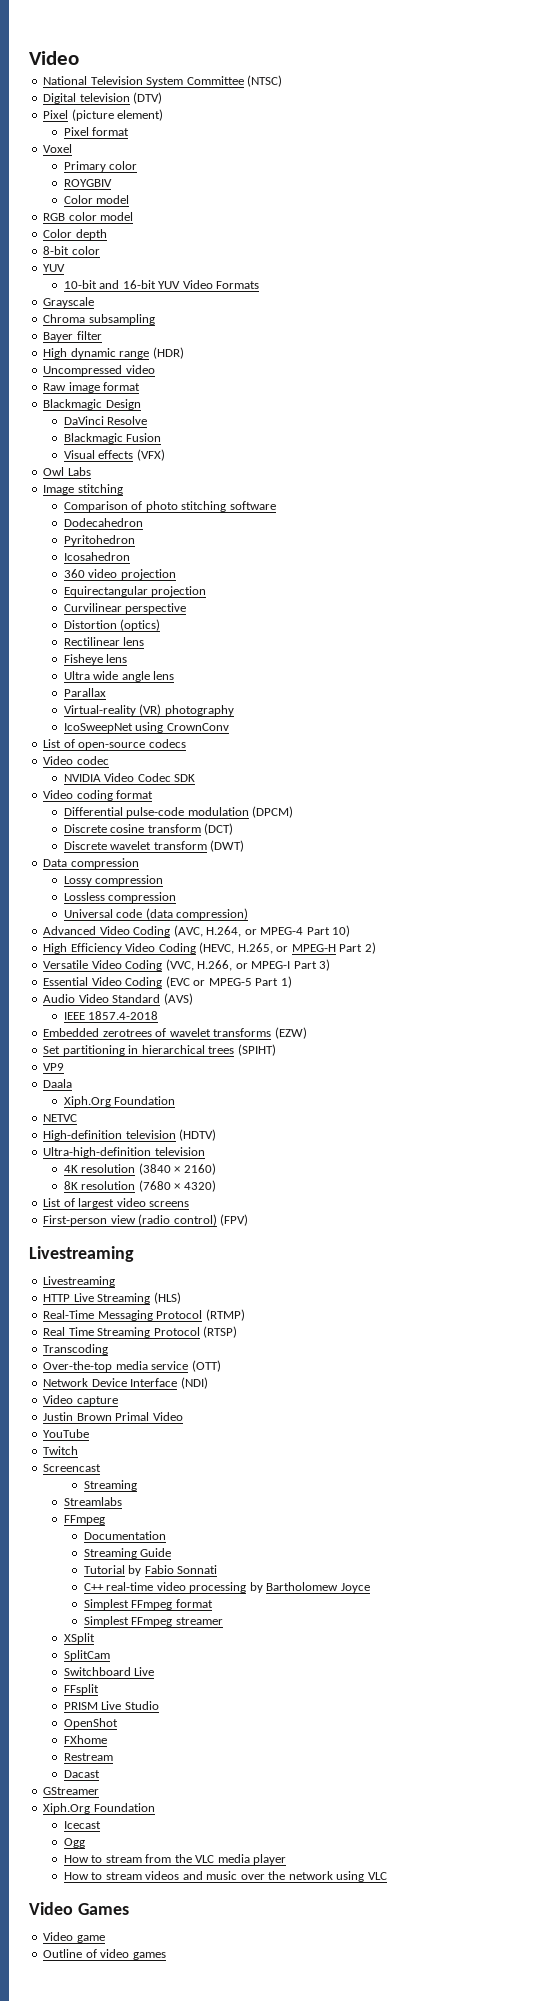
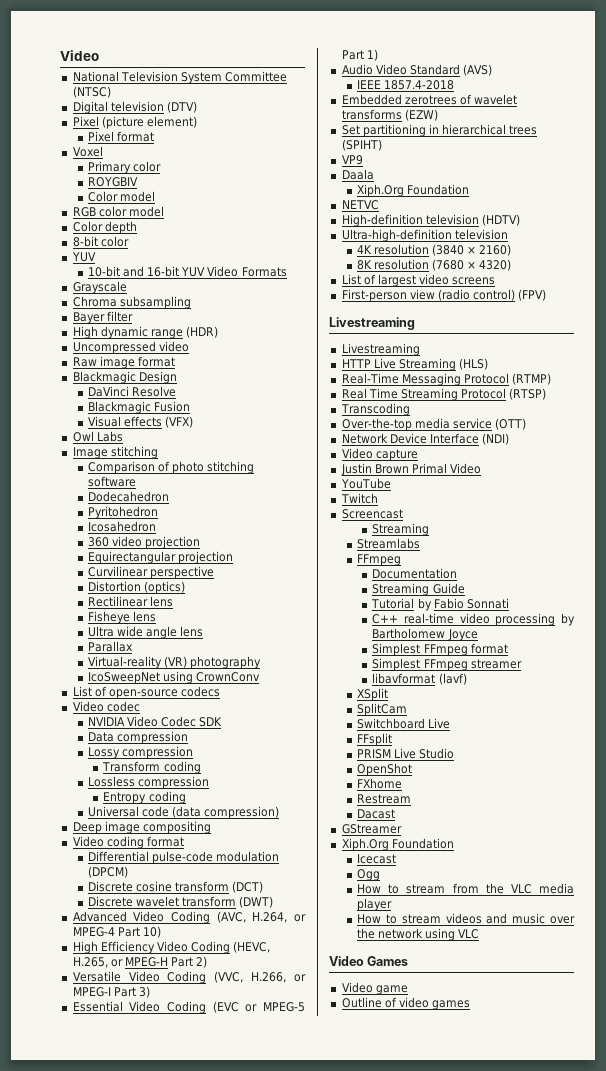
(196, 778) none -> [88,731,189,744] [88,746,194,759] [102,761,201,774] [88,776,210,789] [103,791,186,804] [88,806,280,819] [72,821,211,834] // Data compression // Lossy compression // Transform coding // Lossless compression // Entropy coding // Universal code (data compression) // Deep image compositing
[43,858,139,869] [63,875,164,886] [63,892,177,903] [63,908,249,920] // Data compression // Lossy compression // Lossless compression // Universal code (data compression) -> (274, 902) none
(223, 1621) none -> [372,673,467,685] // libavformat (lavf)

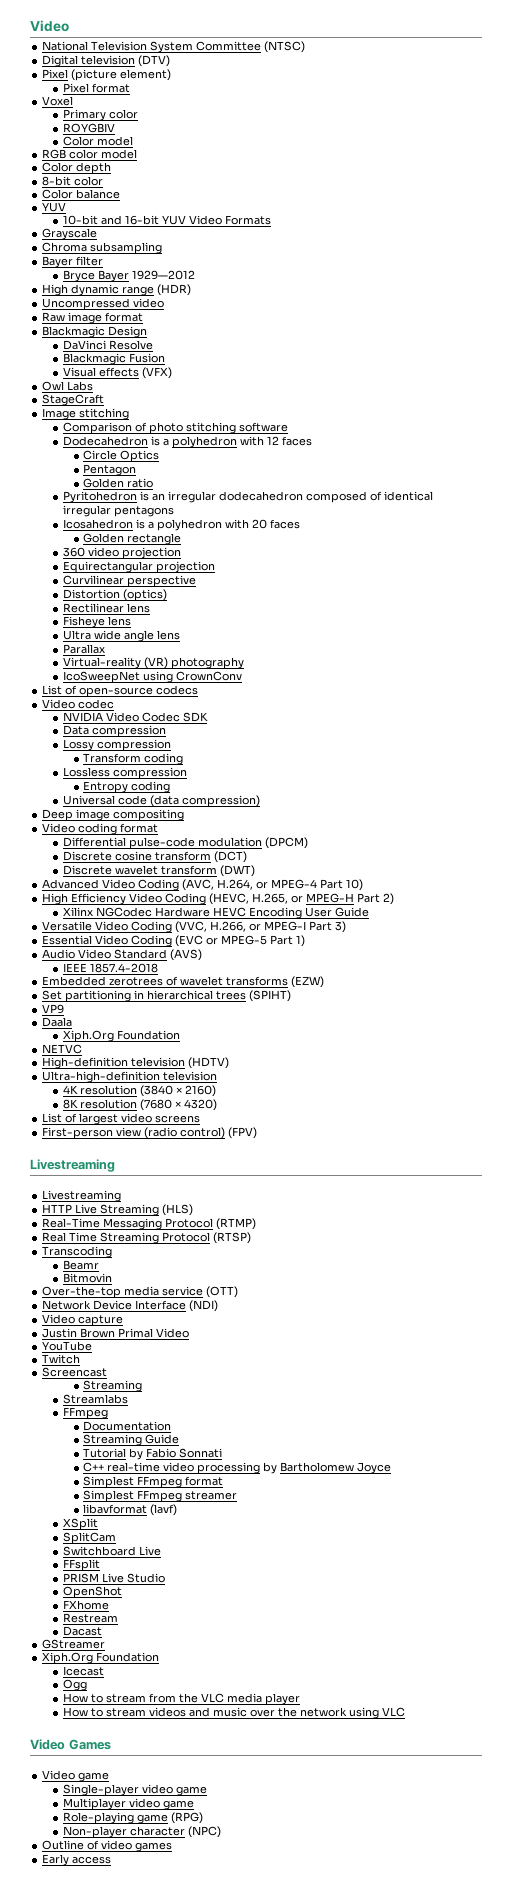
(129, 241) none -> [42,189,121,199] // Color balance
(133, 316) none -> [62,270,195,282] // Bryce Bayer 1929—2012
(123, 436) none -> [42,394,105,406] // StageCraft
[88,506,159,519] [88,521,157,532] // Pyritohedron // Icosahedron -> [150,436,312,448] [83,450,160,462] [83,464,137,476] [83,478,154,488] [62,491,433,503] [62,505,174,517] [62,519,300,531] [83,533,182,545] is a polyhedron with 12 faces // Circle Optics // Pentagon // Golden ratio // Pyritohedron is an irregular dodecahedron composed of identical irregular pentagons // Icosahedron is a polyhedron with 20 faces // Golden rectangle
(208, 962) none -> [62,907,369,919] // Xilinx NGCodec Hardware HEVC Encoding User Guide
(410, 409) none -> [62,1260,99,1270] [62,1273,112,1283] // Beamr // Bitmovin
(408, 990) none -> [62,1784,207,1796] [62,1798,194,1810] [62,1812,203,1824] [62,1826,221,1838] // Single-player video game // Multiplayer video game // Role-playing game (RPG) // Non-player character (NPC)
(470, 1005) none -> [42,1854,112,1866] // Early access

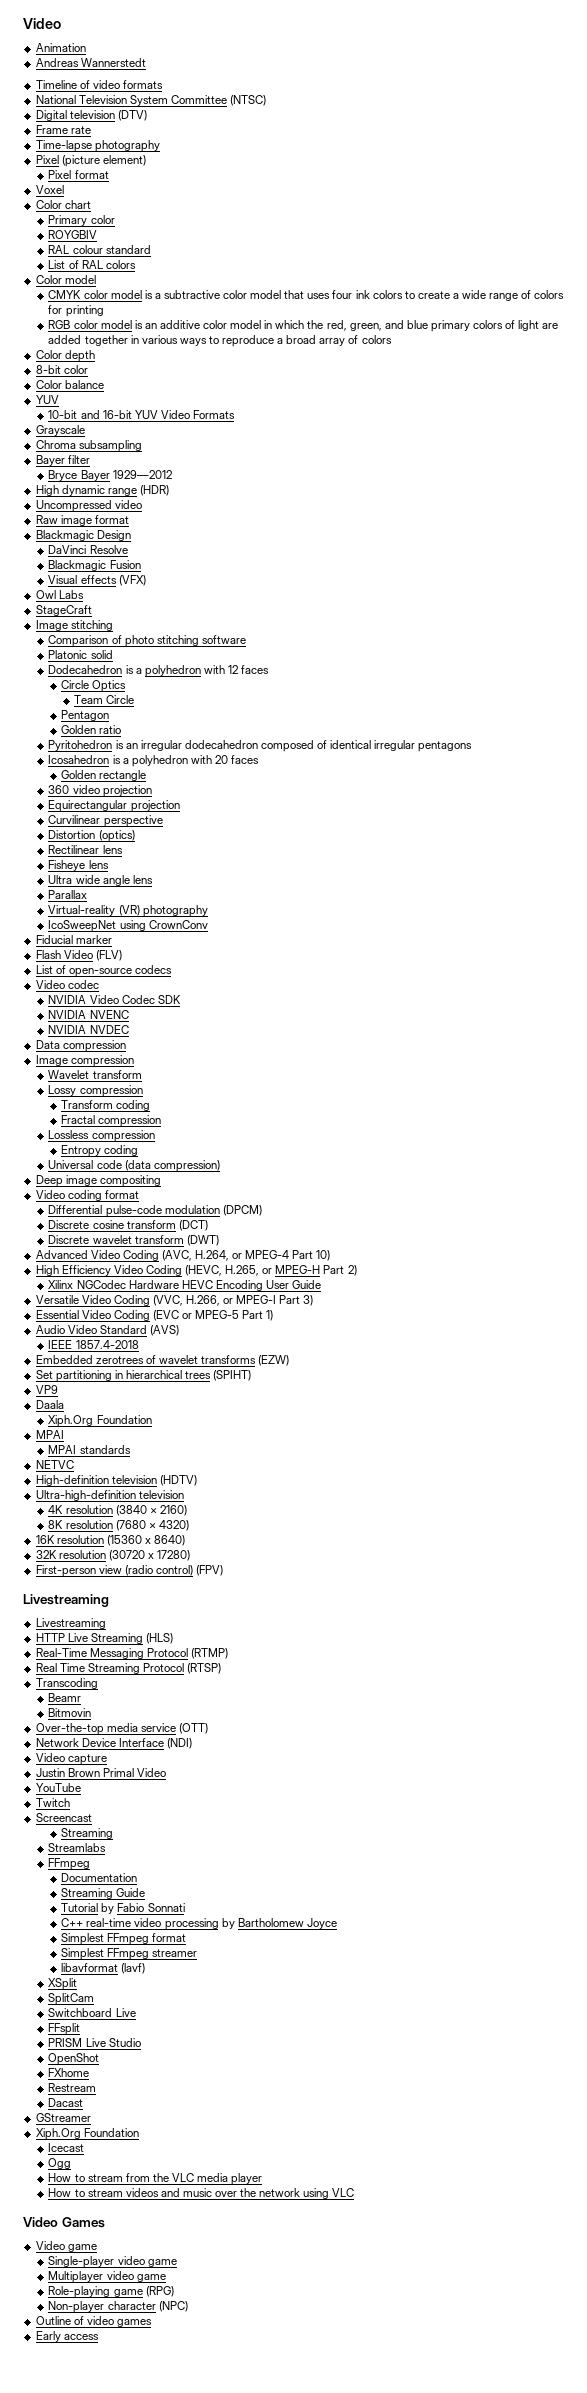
[30,20,69,32] Video -> [23,18,61,29] [35,43,86,52] [35,58,146,67] [35,80,163,89] Video // Animation // Andreas Wannerstedt // Timeline of video formats
(171, 61) none -> [35,125,91,134] [35,140,160,152] // Frame rate // Time-lapse photography
(74, 101) none -> [35,200,91,209] // Color chart
[62,136,133,146] [42,149,138,159] Color model // RGB color model -> [48,245,151,254] [48,260,136,269] [35,275,96,284] [48,290,565,301] [48,305,104,317] [48,320,559,332] [48,335,392,347] RAL colour standard // List of RAL colors // Color model // CMYK color model is a subtractive color model that uses four ink colors to create a wide range of colors for printing // RGB color model is an additive color model in which the red, green, and blue primary colors of light are added together in various ways to reproduce a broad array of colors
(288, 427) none -> [48,650,113,659] // Platonic solid
(160, 456) none -> [73,695,135,704] // Team Circle
(242, 676) none -> [35,935,112,944] [35,950,122,961] // Fiducial marker // Flash Video (FLV)
[62,725,166,737] Data compression -> [48,1010,129,1019] [48,1025,129,1034] [35,1040,126,1052] [35,1055,134,1067] [48,1070,142,1079] NVIDIA NVENC // NVIDIA NVDEC // Data compression // Image compression // Wavelet transform
(184, 759) none -> [61,1115,162,1127] // Fractal compression
(180, 1035) none -> [35,1430,64,1439] [48,1445,131,1454] // MPAI // MPAI standards
[42,1113,201,1125] List of largest video screens -> [35,1535,186,1546] [35,1550,191,1561] 16K resolution (15360 x 8640) // 32K resolution (30720 x 17280)

